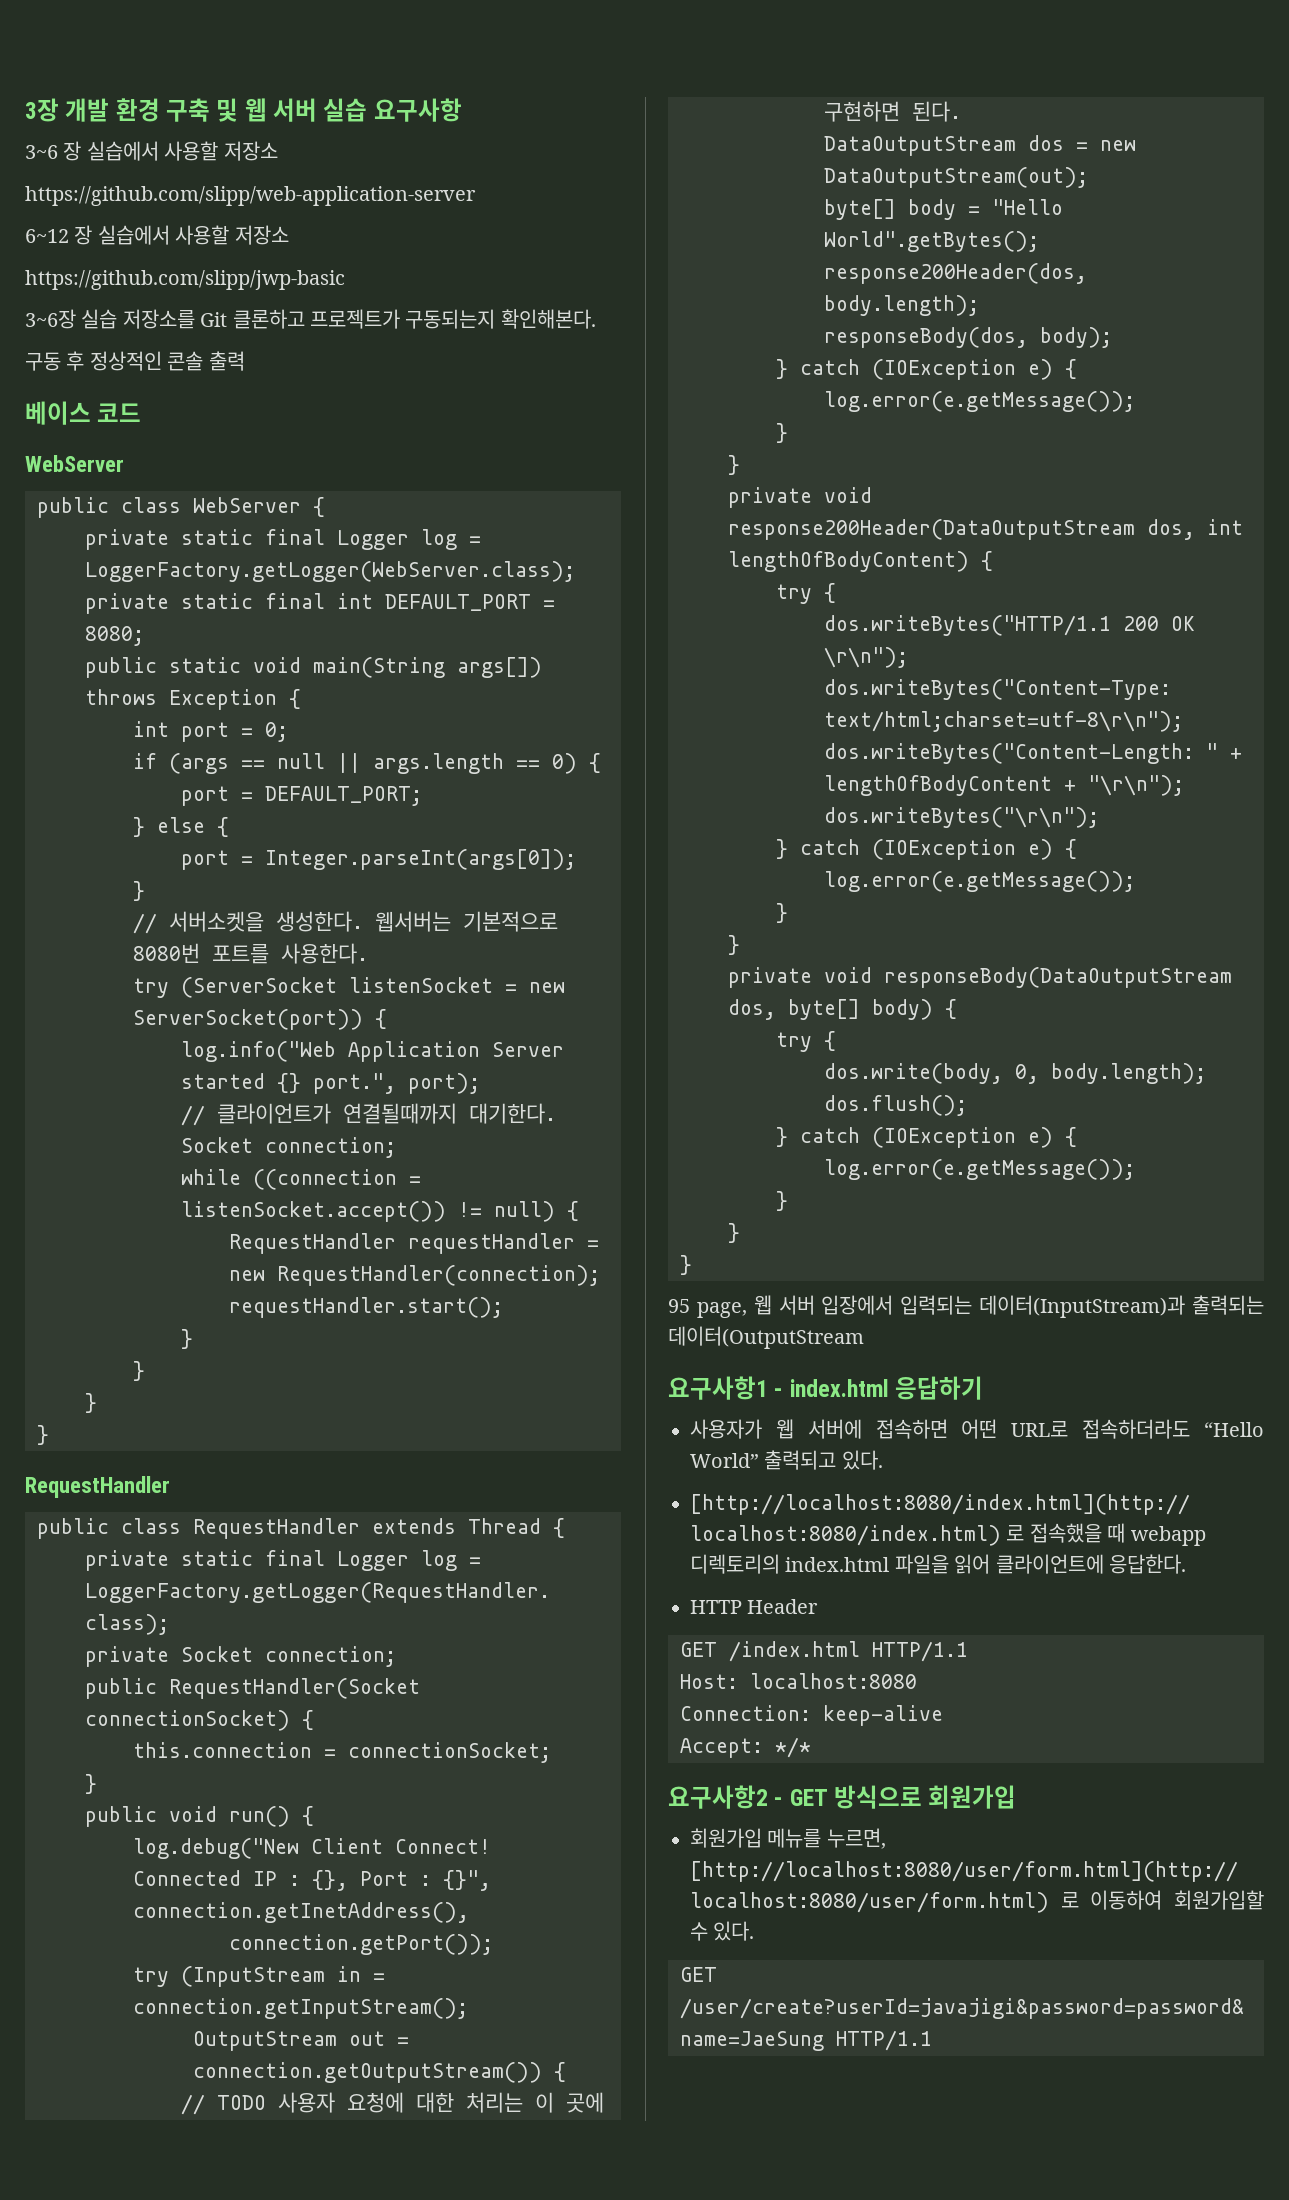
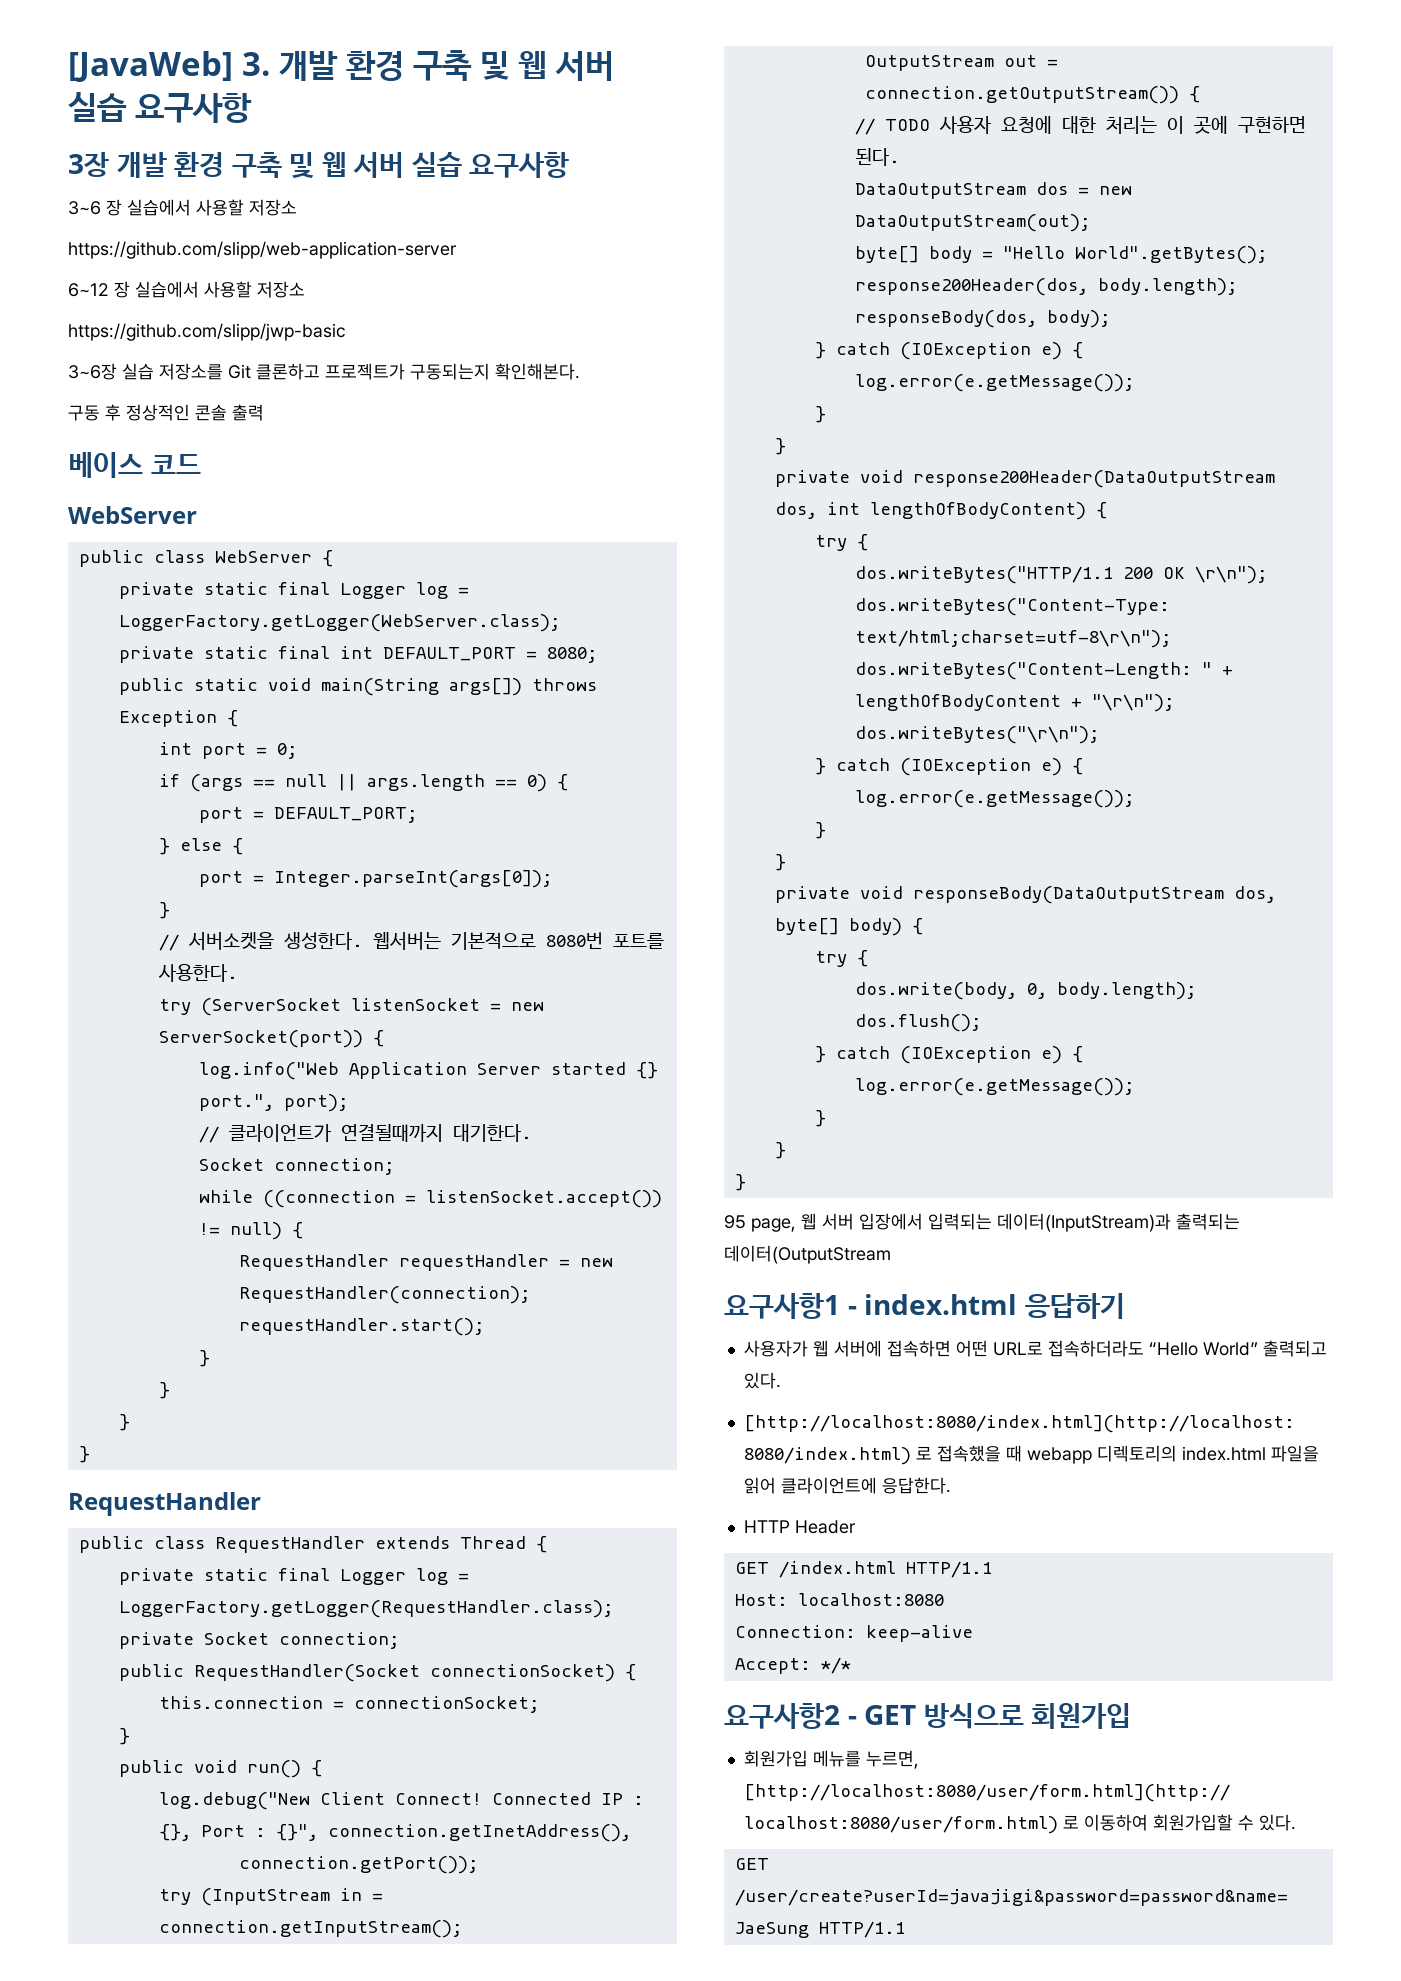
(25, 110) none -> [68,50,615,82] [68,92,252,123] [JavaWeb] 3. 개발 환경 구축 및 웹 서버 실습 요구사항 //

